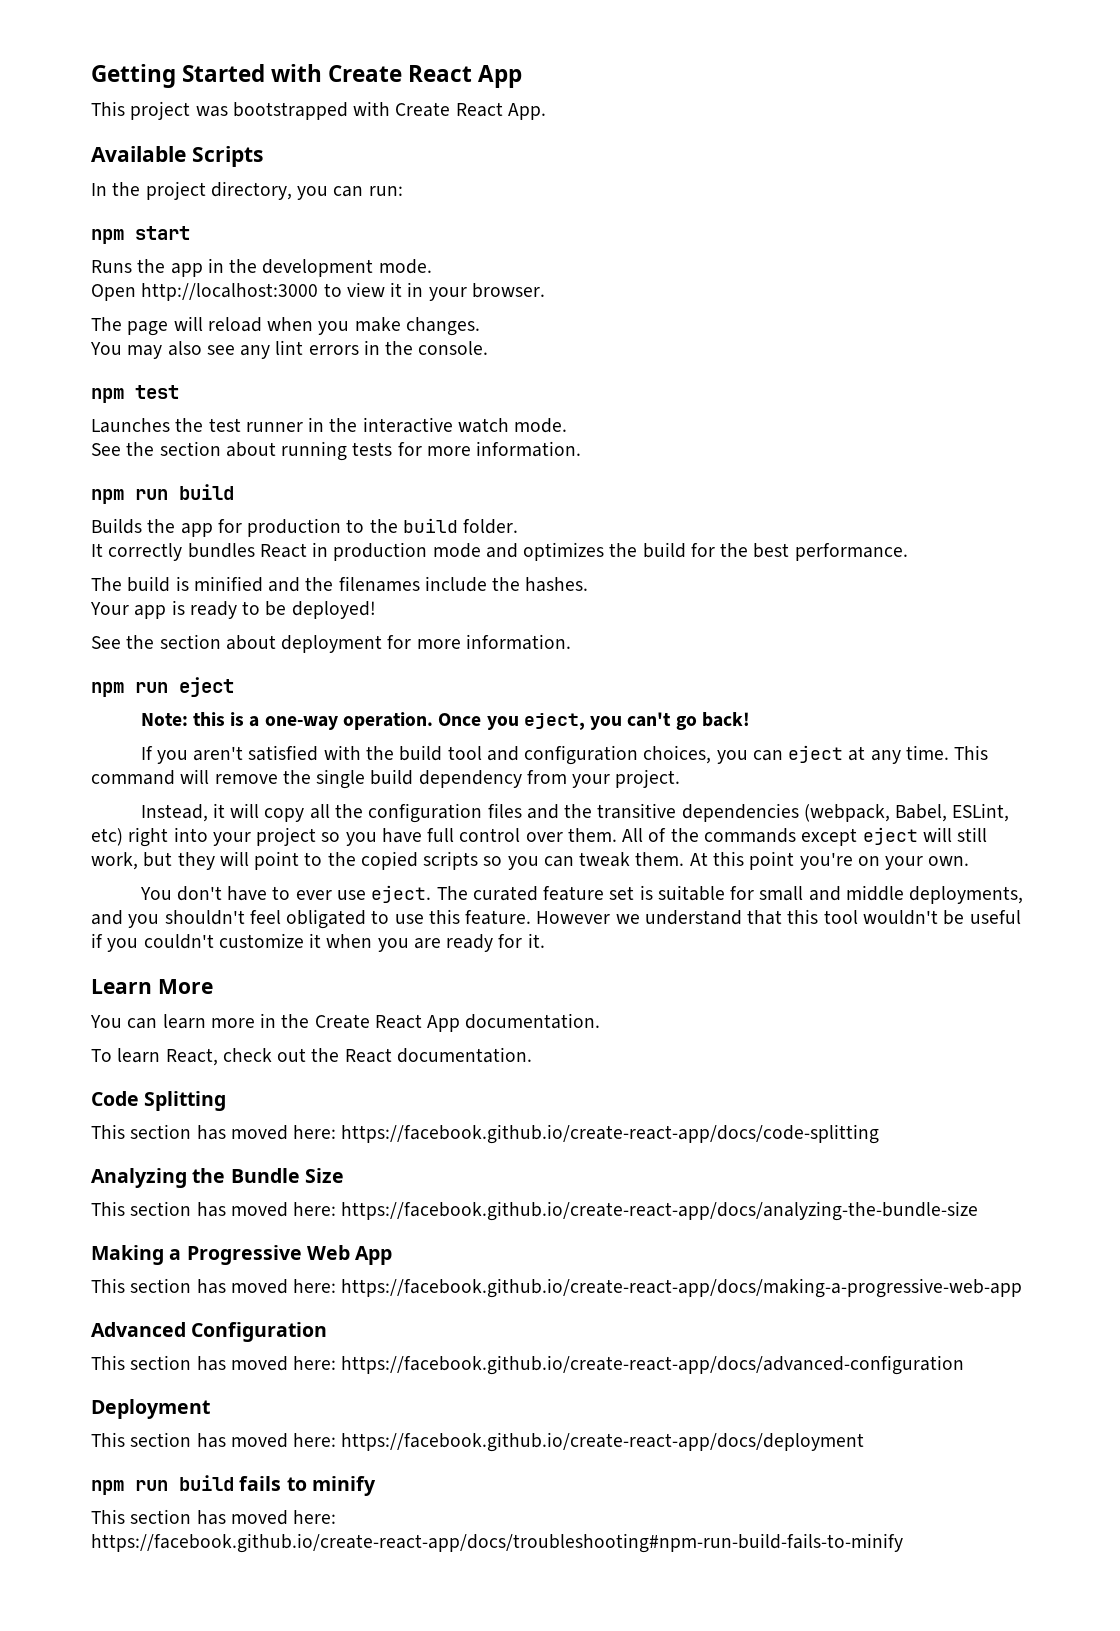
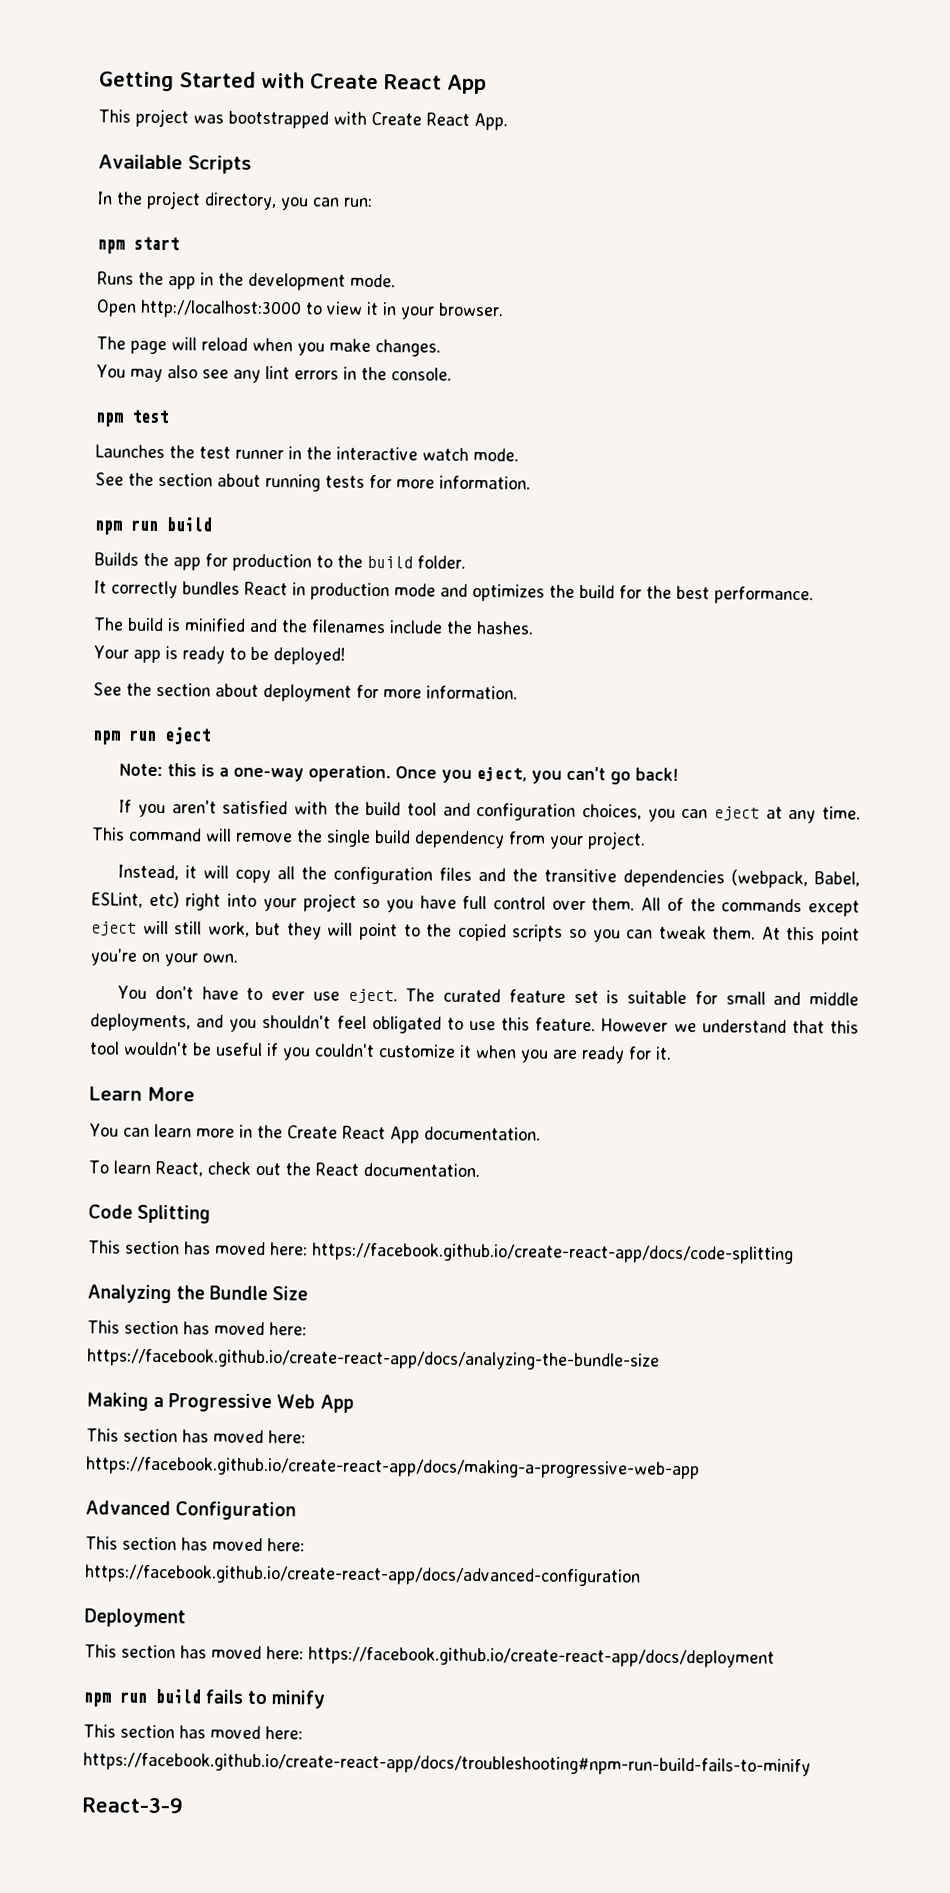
(903, 1543) none -> [82,1797,183,1814] // React-3-9

